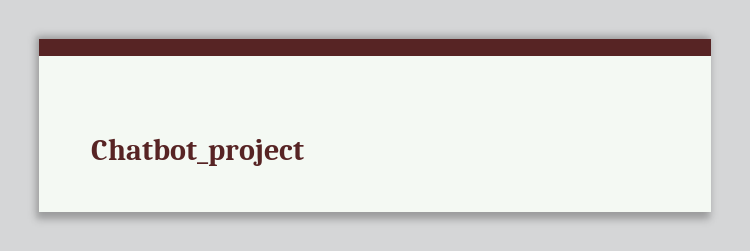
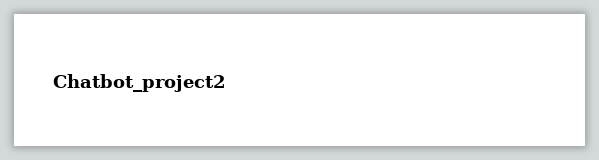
[91,138,304,166] Chatbot_project -> [53,74,226,92] Chatbot_project2

